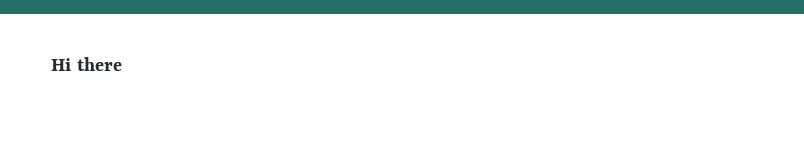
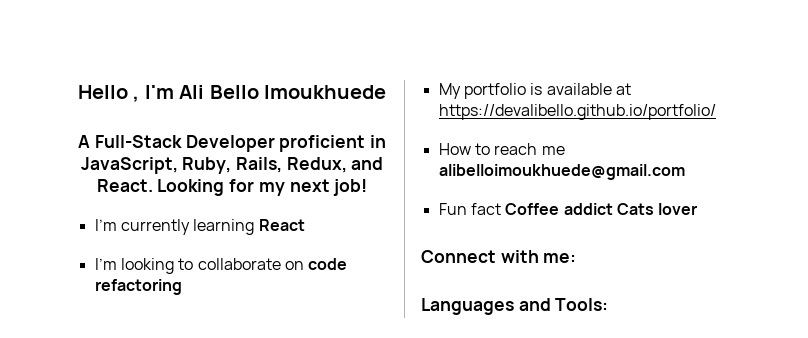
[51,57,122,71] Hi there -> [78,85,386,102] [78,135,386,152] [80,157,384,174] [96,179,368,196] [94,219,305,235] [94,258,348,274] [94,279,182,295] [438,83,631,99] [438,104,716,120] [438,143,565,155] [438,164,685,180] [438,203,698,215] [421,250,577,263] [421,298,609,315] Hello , I'm Ali Bello Imoukhuede // A Full-Stack Developer proficient in JavaScript, Ruby, Rails, Redux, and React. Looking for my next job! // I’m currently learning React // I’m looking to collaborate on code refactoring // My portfolio is available at https://devalibello.github.io/portfolio/ // How to reach me alibelloimoukhuede@gmail.com // Fun fact Coffee addict Cats lover // Connect with me: // Languages and Tools:

